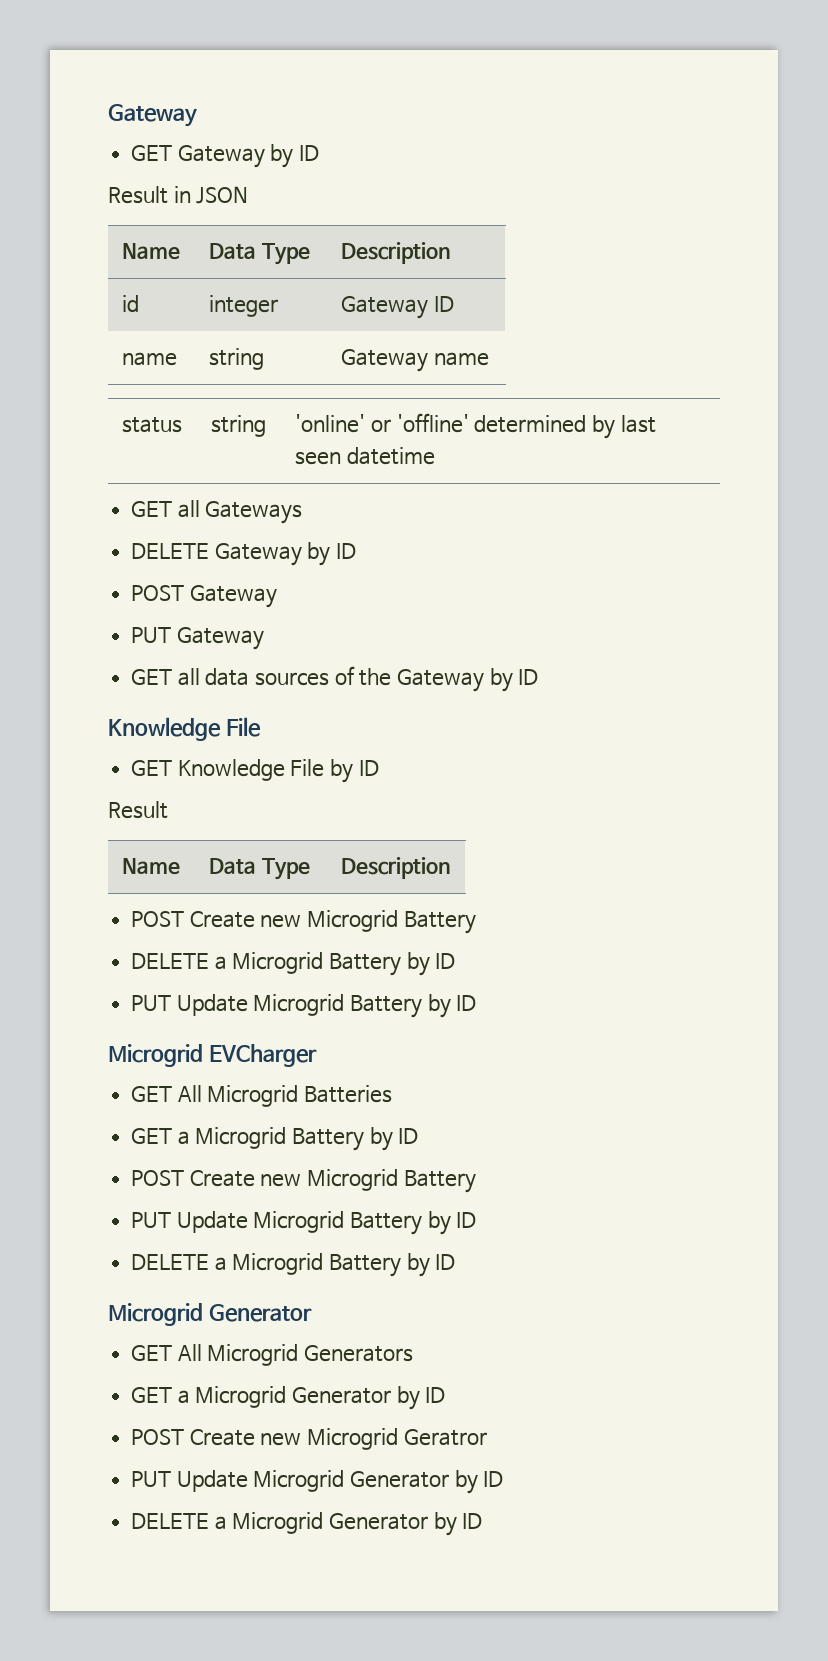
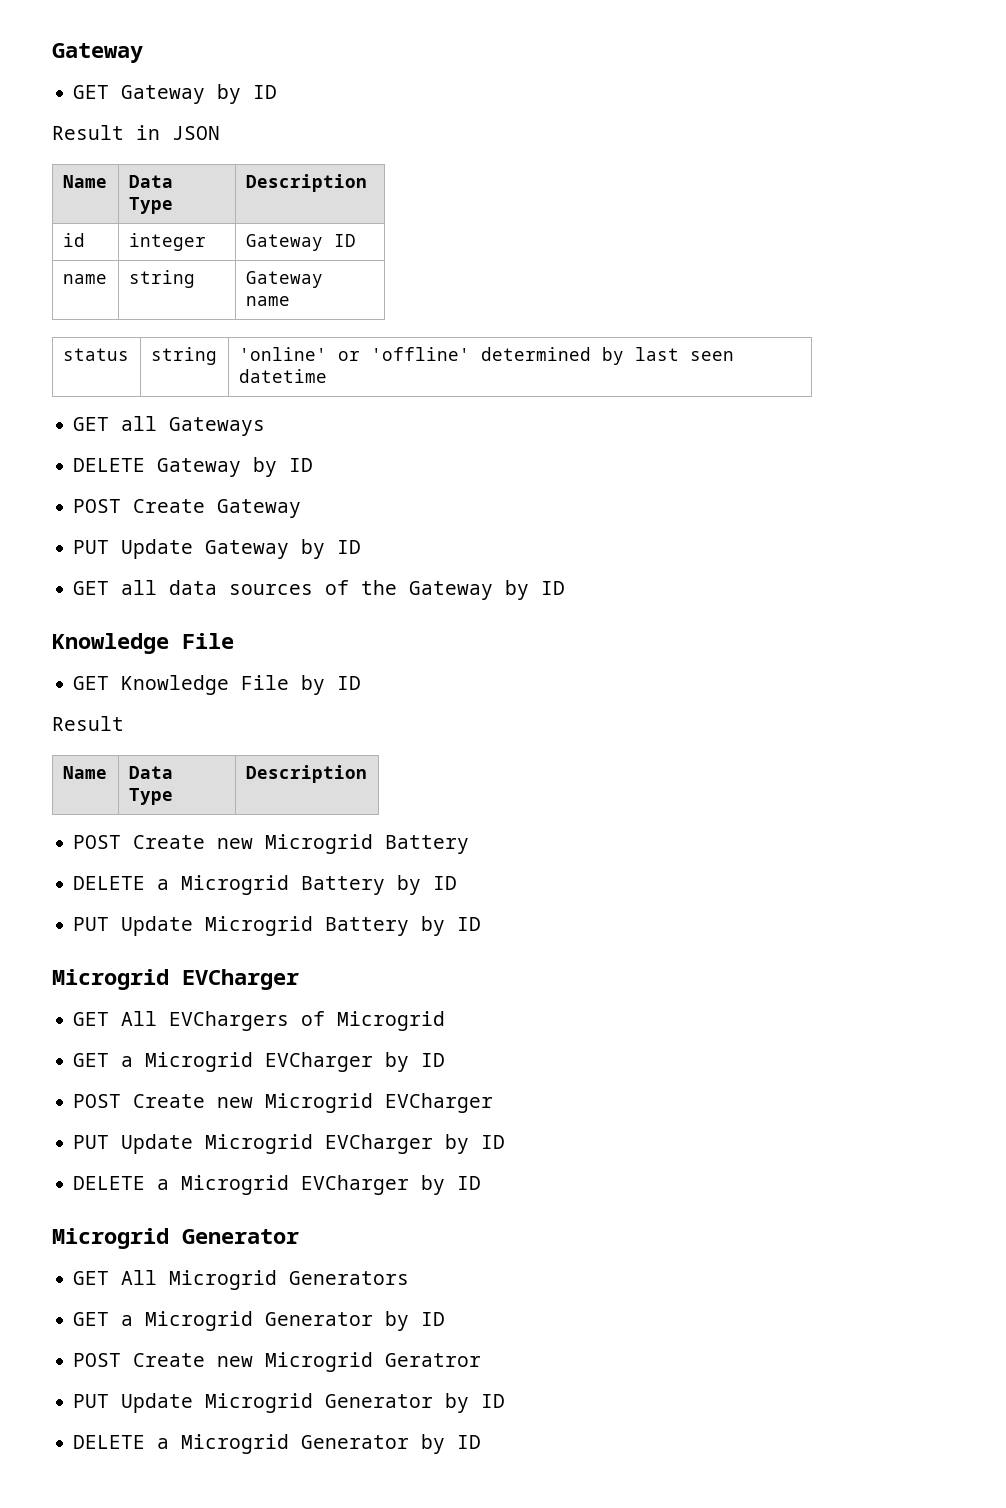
(185, 593) none -> [133,499,206,513] Create
[176,627,264,650] Gateway -> [121,539,362,559] Update Gateway by ID
[207,1085,393,1107] [131,1127,419,1151] [131,1169,476,1193] [131,1211,477,1235] [131,1253,402,1277] Microgrid Batteries // GET a Microgrid Battery by ID // POST Create new Microgrid Battery // PUT Update Microgrid Battery by ID // DELETE a Microgrid Battery -> [169,1011,446,1031] [73,1052,446,1072] [73,1093,494,1113] [73,1134,506,1154] [73,1175,410,1195] EVChargers of Microgrid // GET a Microgrid EVCharger by ID // POST Create new Microgrid EVCharger // PUT Update Microgrid EVCharger by ID // DELETE a Microgrid EVCharger

